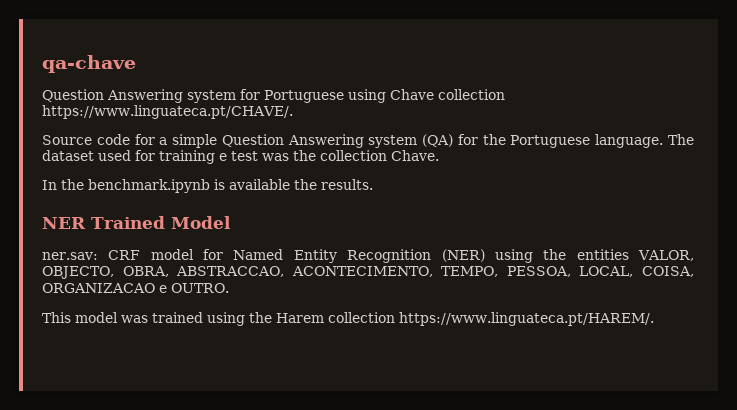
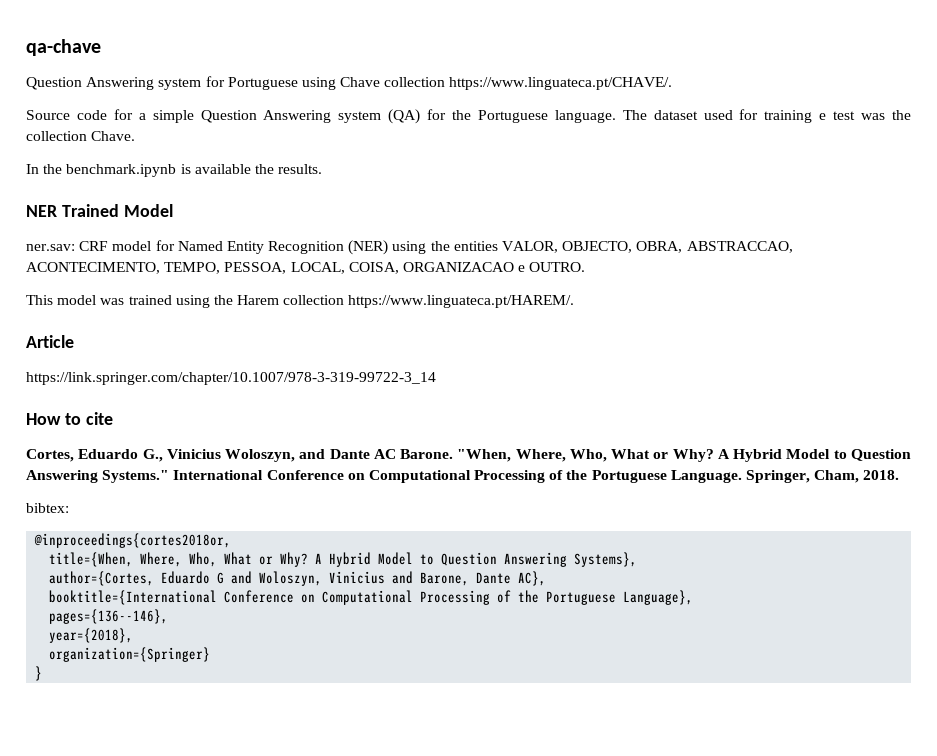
(654, 319) none -> [26,335,74,348] [26,372,436,385] [26,412,113,425] [26,449,912,462] [26,470,900,483] [26,503,69,513] [34,533,232,548] [49,552,638,567] [49,571,547,586] [49,590,694,605] [49,609,169,624] [49,628,134,643] [49,647,211,662] [35,666,43,681] // Article // https://link.springer.com/chapter/10.1007/978-3-319-99722-3_14 // How to cite // Cortes, Eduardo G., Vinicius Woloszyn, and Dante AC Barone. "When, Where, Who, What or Why? A Hybrid Model to Question Answering Systems." International Conference on Computational Processing of the Portuguese Language. Springer, Cham, 2018. // bibtex: // @inproceedings{cortes2018or, // title={When, Where, Who, What or Why? A Hybrid Model to Question Answering Systems}, // author={Cortes, Eduardo G and Woloszyn, Vinicius and Barone, Dante AC}, // booktitle={International Conference on Computational Processing of the Portuguese Language}, // pages={136--146}, // year={2018}, // organization={Springer} // }

